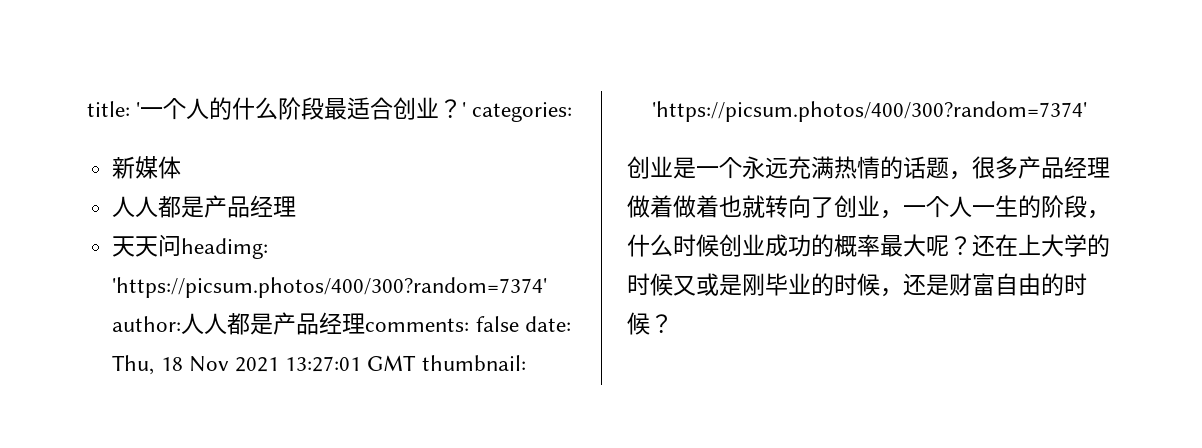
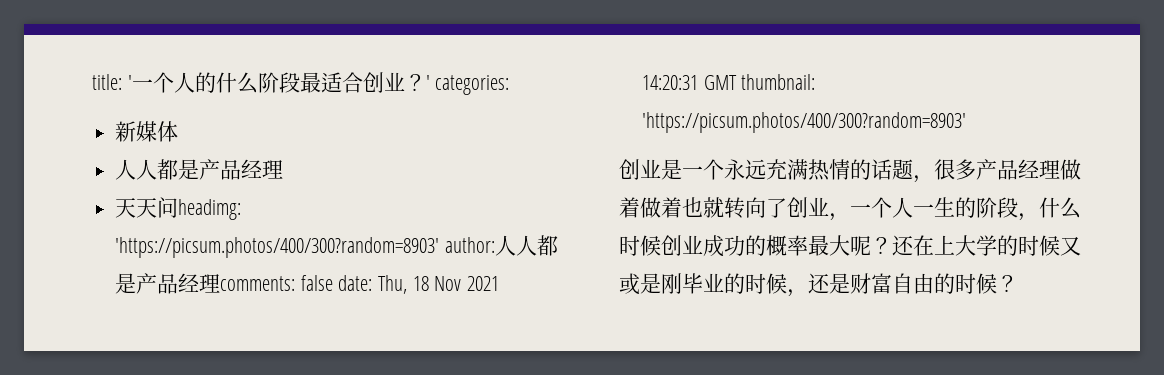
[112,277,548,298] 'https://picsum.photos/400/300?random=7374' -> [115,237,440,258] 'https://picsum.photos/400/300?random=8903'
[285,356,362,372] 13:27:01 -> [642,75,699,90] 14:20:31
[652,101,1088,122] 'https://picsum.photos/400/300?random=7374' -> [642,112,967,133] 'https://picsum.photos/400/300?random=8903'

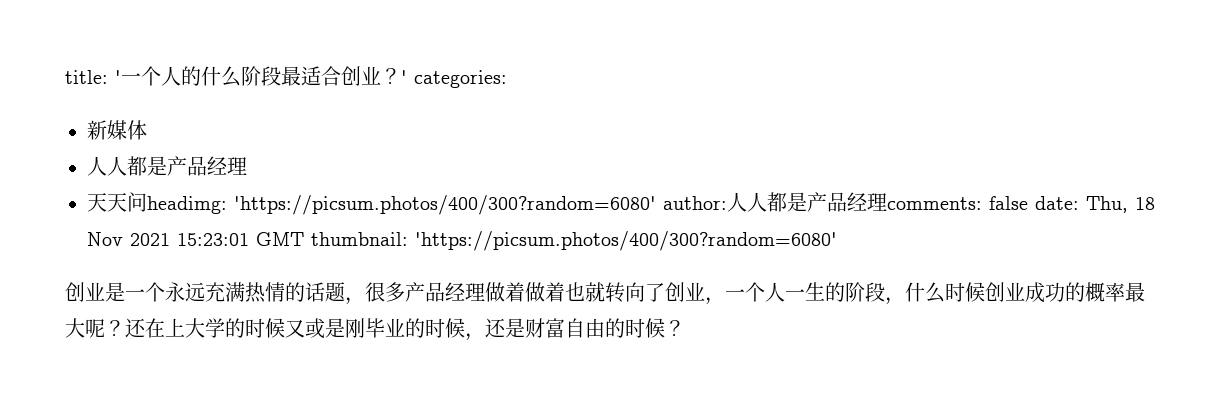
[115,237,440,258] 'https://picsum.photos/400/300?random=8903' -> [234,195,656,215] 'https://picsum.photos/400/300?random=6080'
[642,75,699,90] 14:20:31 -> [177,233,249,246] 15:23:01
[642,112,967,133] 'https://picsum.photos/400/300?random=8903' -> [415,231,837,251] 'https://picsum.photos/400/300?random=6080'

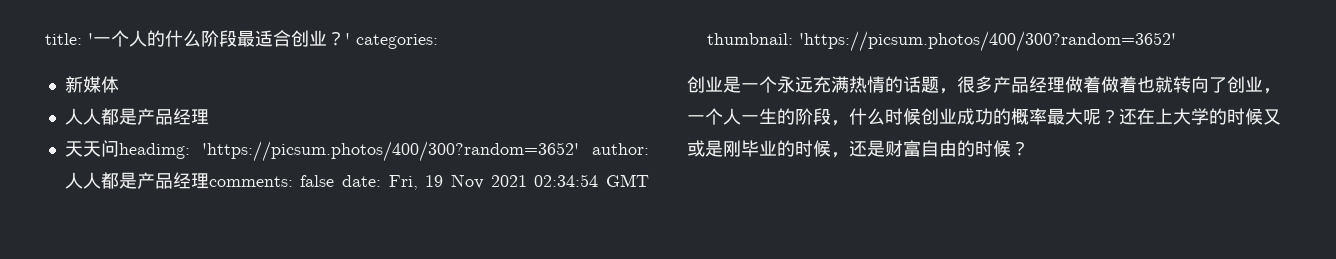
[234,195,656,215] 'https://picsum.photos/400/300?random=6080' -> [202,141,580,162] 'https://picsum.photos/400/300?random=3652'
[1086,196,1155,213] Thu, 18 -> [388,175,444,190] Fri, 19
[177,233,249,246] 15:23:01 -> [534,174,599,187] 02:34:54
[415,231,837,251] 'https://picsum.photos/400/300?random=6080' -> [798,31,1176,52] 'https://picsum.photos/400/300?random=3652'

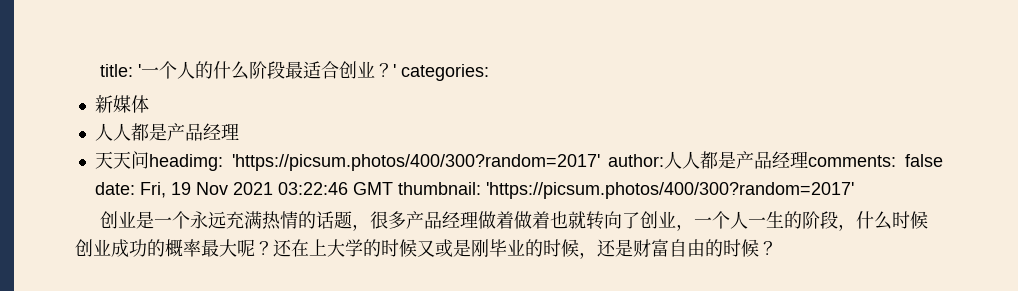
[202,141,580,162] 'https://picsum.photos/400/300?random=3652' -> [231,154,600,171] 'https://picsum.photos/400/300?random=2017'
[534,174,599,187] 02:34:54 -> [277,182,348,195] 03:22:46
[798,31,1176,52] 'https://picsum.photos/400/300?random=3652' -> [485,182,854,199] 'https://picsum.photos/400/300?random=2017'

